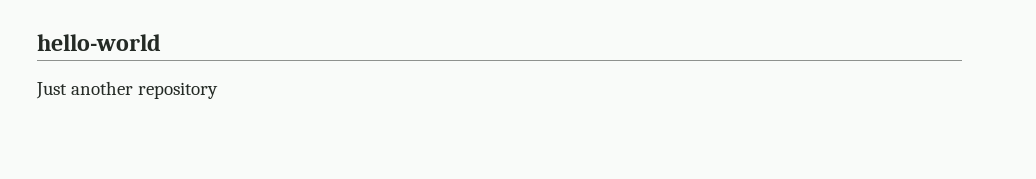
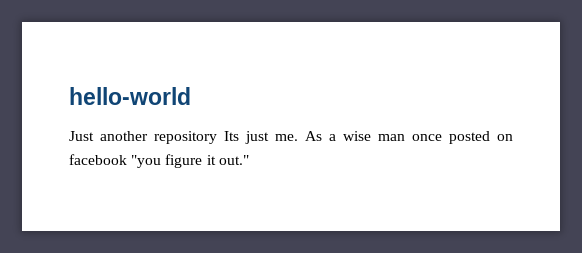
(219, 90) none -> [224,131,513,144] [69,154,249,168] Its just me. As a wise man once posted on facebook "you figure it out."

